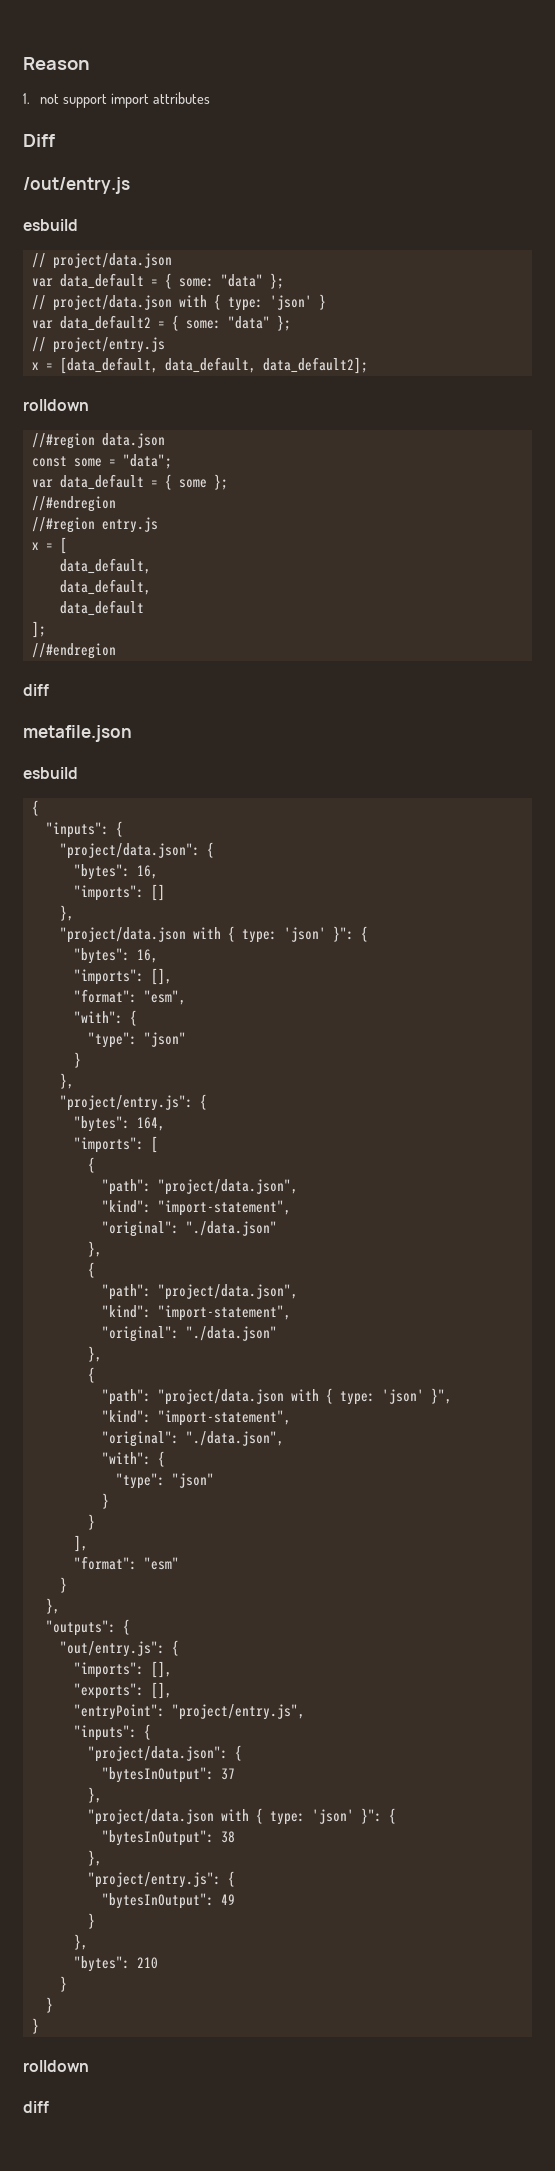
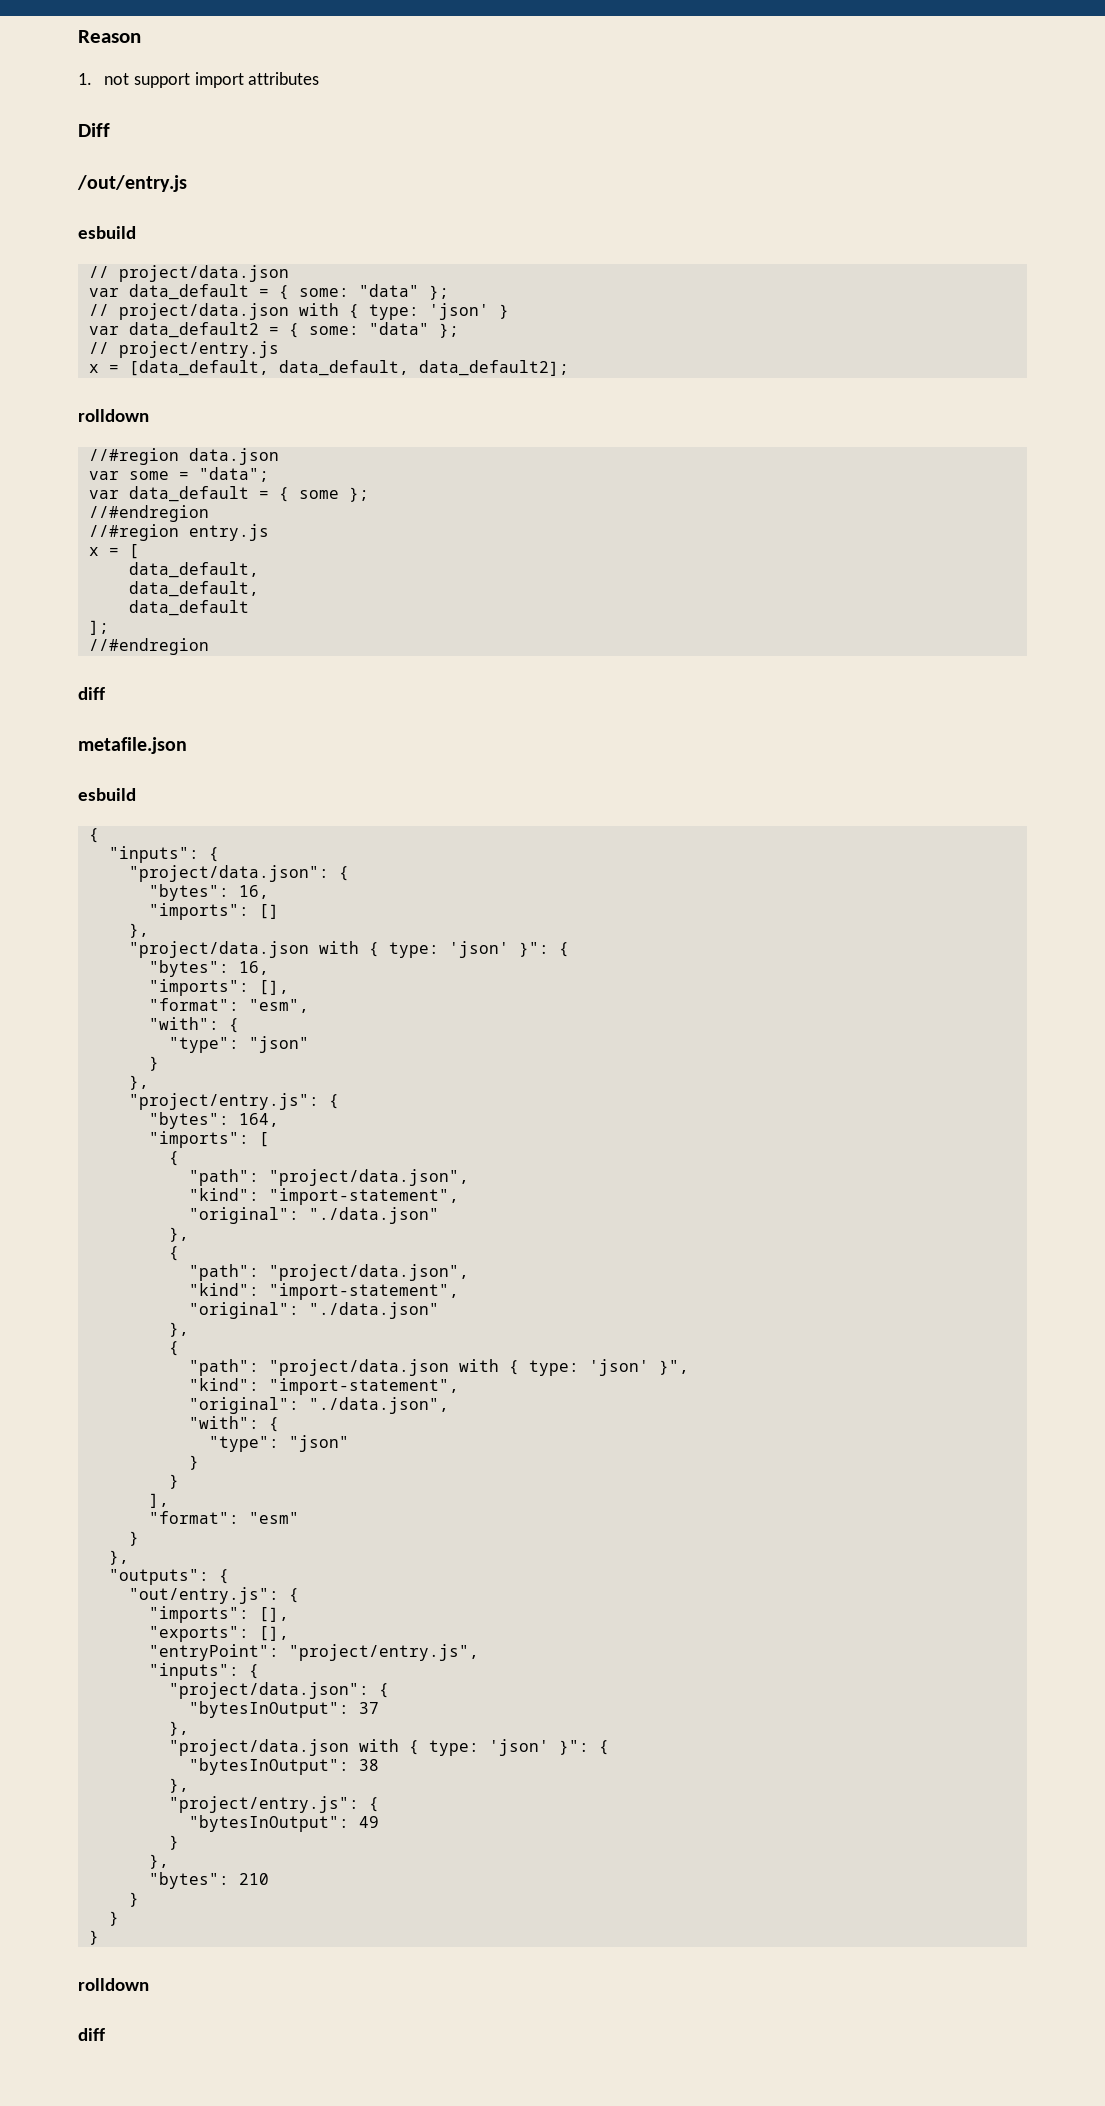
[31,456,67,467] const -> [88,471,119,480] var

